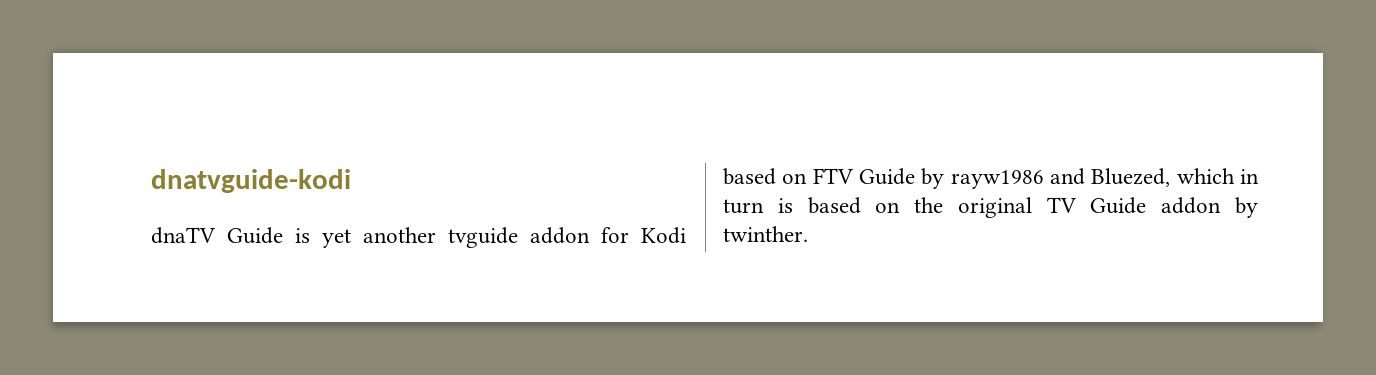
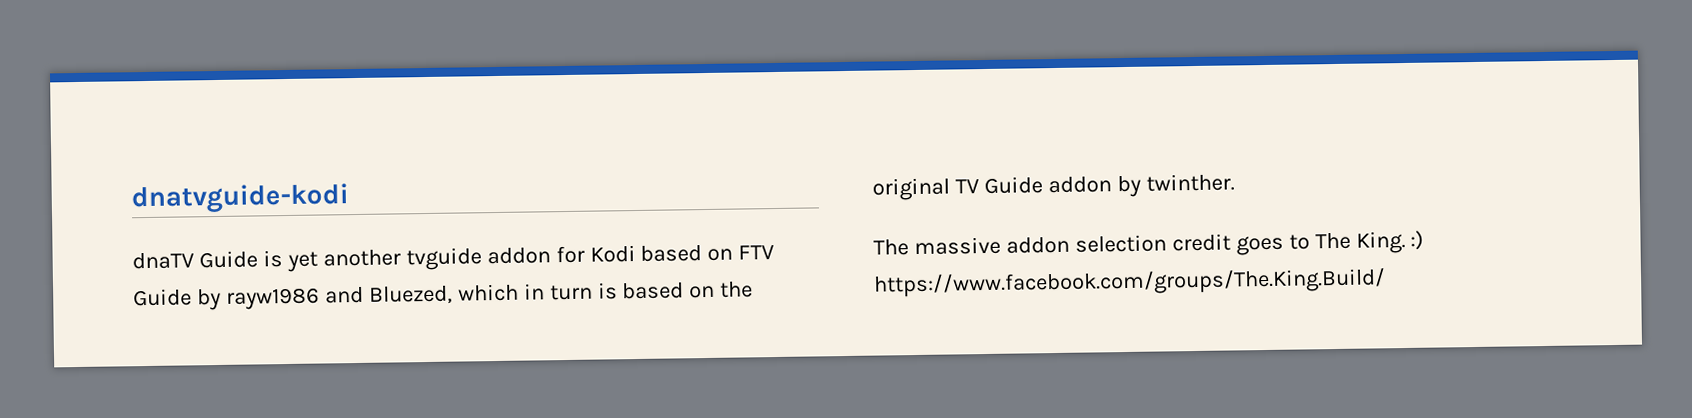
(808, 234) none -> [873,230,1425,256] [873,267,1386,298] // The massive addon selection credit goes to The King. :) https://www.facebook.com/groups/The.King.Build/

